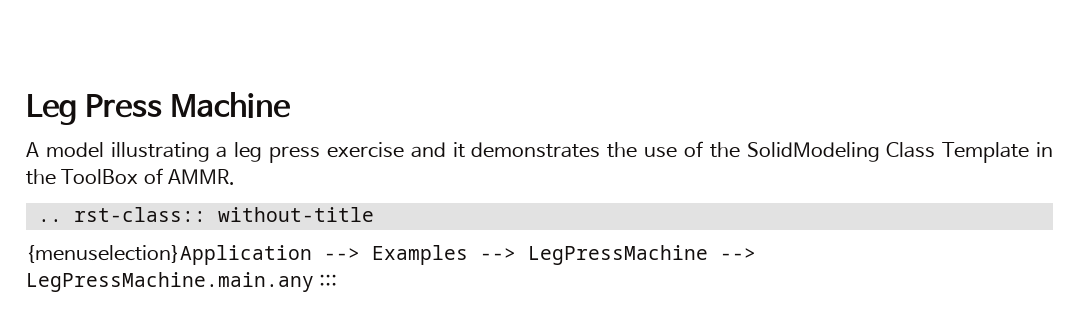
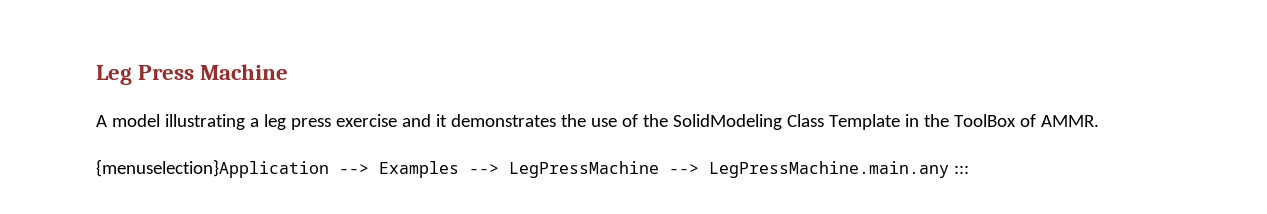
[37,207,374,222] // .. rst-class:: without-title -> (1099, 121) none

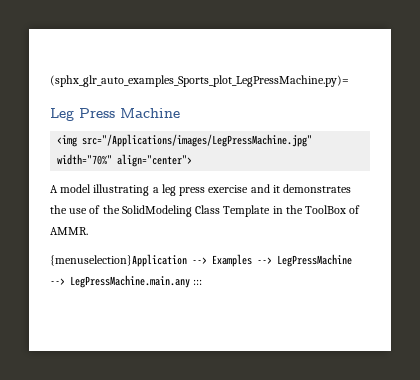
(96, 75) none -> [50,75,349,87] (sphx_glr_auto_examples_Sports_plot_LegPressMachine.py)= //
(289, 72) none -> [57,134,313,147] [57,154,193,167] // <img src="/Applications/images/LegPressMachine.jpg" width="70%" align="center">

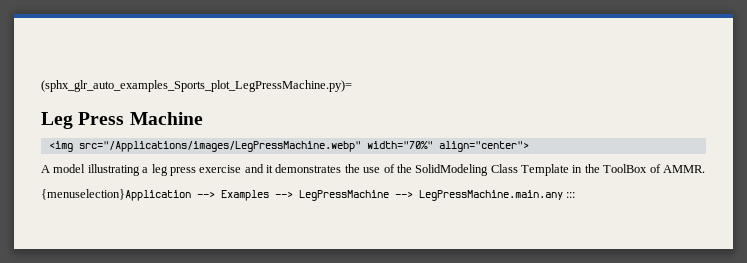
[82,134,313,147] src="/Applications/images/LegPressMachine.jpg" -> [78,141,361,152] src="/Applications/images/LegPressMachine.webp"

